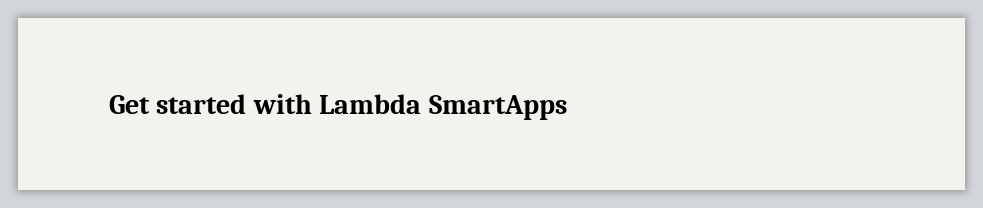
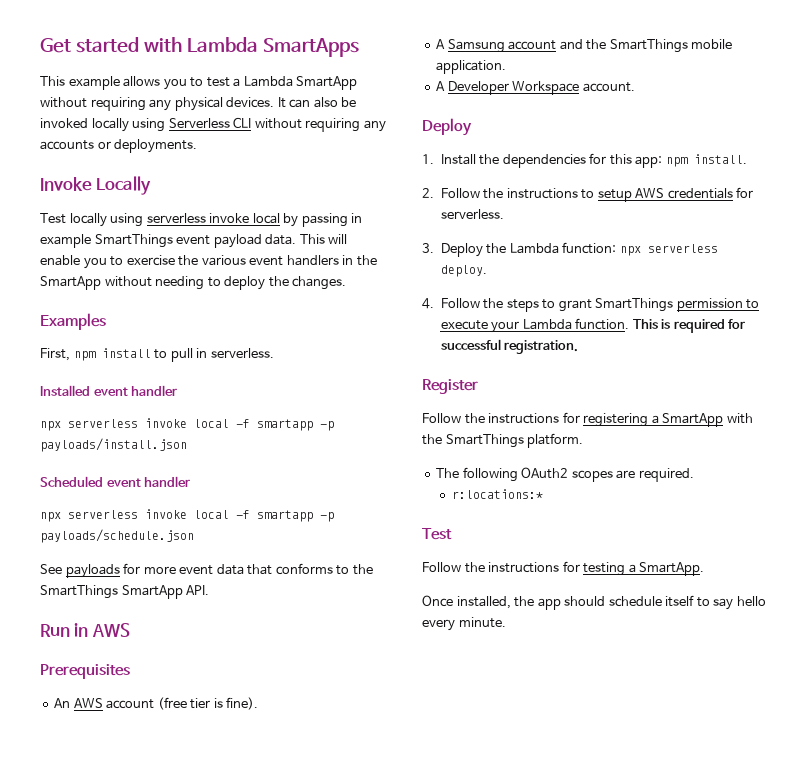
(567, 107) none -> [40,76,358,90] [40,97,357,111] [40,117,386,132] [40,139,198,153] [40,176,152,195] [40,213,363,227] [40,234,348,248] [40,255,377,269] [40,276,347,290] [40,313,106,330] [40,348,274,362] [40,385,178,396] [40,418,334,431] [40,438,187,452] [40,476,191,487] [40,509,334,522] [40,529,194,543] [40,563,373,578] [40,585,210,599] [40,623,130,637] [40,664,130,679] [54,697,259,710] [436,39,733,53] [436,60,507,74] [436,81,635,95] [422,118,472,136] [422,153,747,168] [422,187,754,202] [440,209,504,219] [422,242,718,257] [440,265,487,277] [422,298,760,312] [440,318,746,333] [440,339,579,354] [422,379,478,394] [422,412,753,427] [422,433,584,448] [436,467,694,482] [452,489,544,499] [422,528,452,540] [422,561,705,576] [422,595,766,610] [422,617,506,631] // This example allows you to test a Lambda SmartApp without requiring any physical devices. It can also be invoked locally using Serverless CLI without requiring any accounts or deployments. // Invoke Locally // Test locally using serverless invoke local by passing in example SmartThings event payload data. This will enable you to exercise the various event handlers in the SmartApp without needing to deploy the changes. // Examples // First, npm install to pull in serverless. // Installed event handler // npx serverless invoke local -f smartapp -p payloads/install.json // Scheduled event handler // npx serverless invoke local -f smartapp -p payloads/schedule.json // See payloads for more event data that conforms to the SmartThings SmartApp API. // Run in AWS // Prerequisites // An AWS account (free tier is fine). // A Samsung account and the SmartThings mobile application. // A Developer Workspace account. // Deploy // 1. Install the dependencies for this app: npm install. // 2. Follow the instructions to setup AWS credentials for serverless. // 3. Deploy the Lambda function: npx serverless deploy. // 4. Follow the steps to grant SmartThings permission to execute your Lambda function. This is required for successful registration. // Register // Follow the instructions for registering a SmartApp with the SmartThings platform. // The following OAuth2 scopes are required. // r:locations:* // Test // Follow the instructions for testing a SmartApp. // Once installed, the app should schedule itself to say hello every minute.

